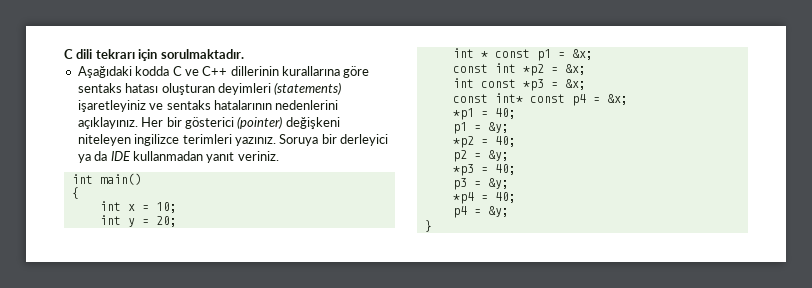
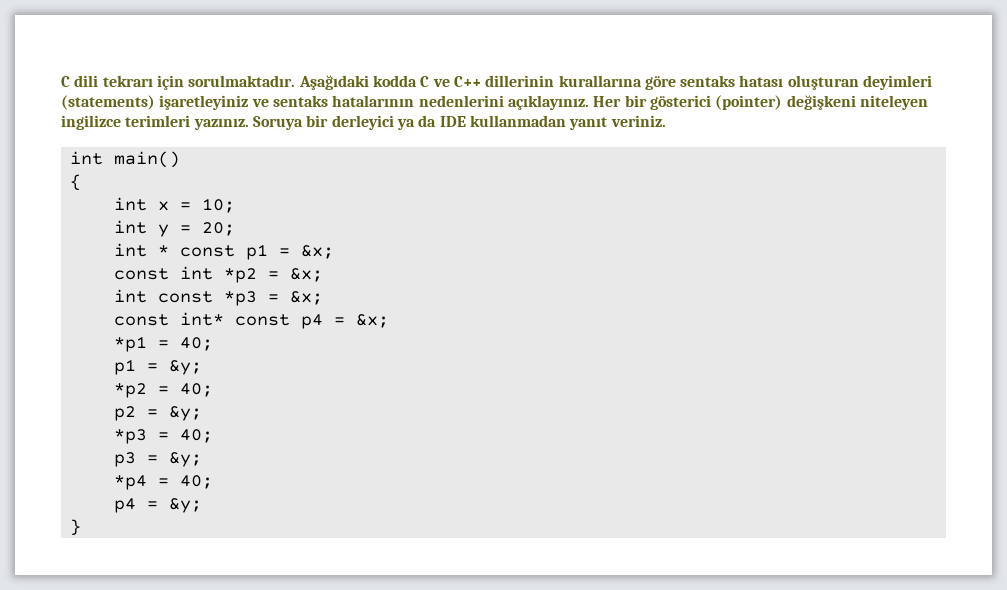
(244, 54) // -> (296, 81) none

